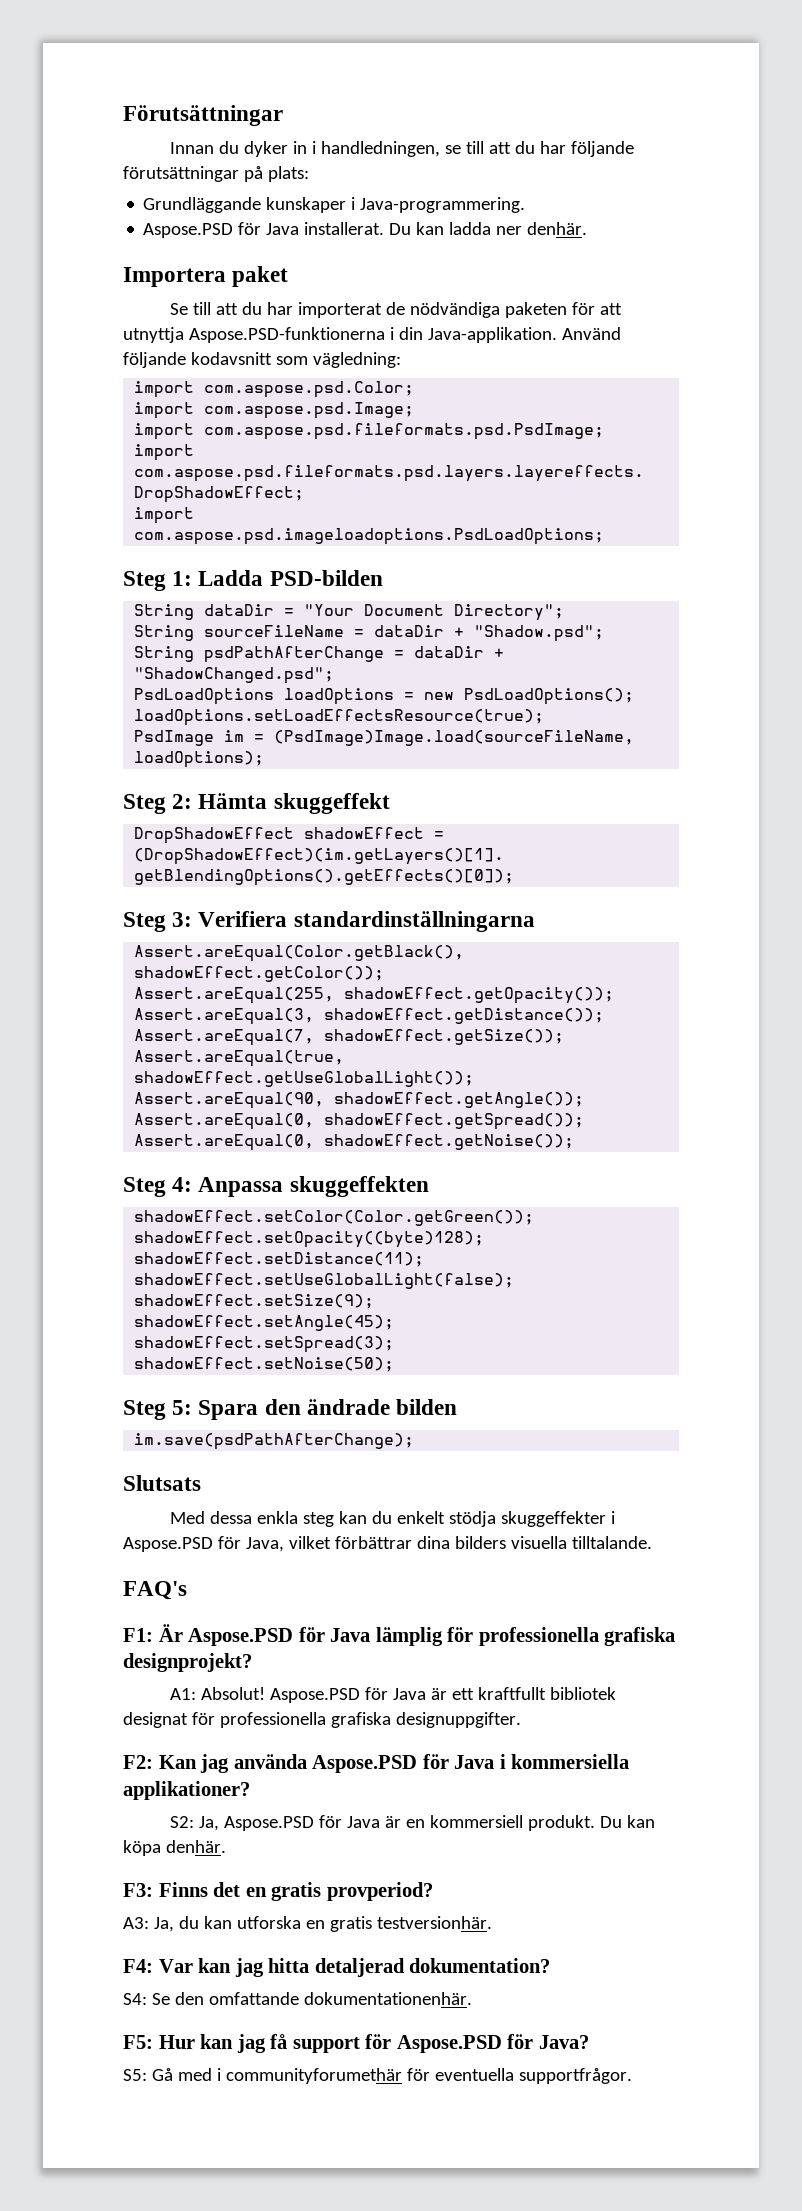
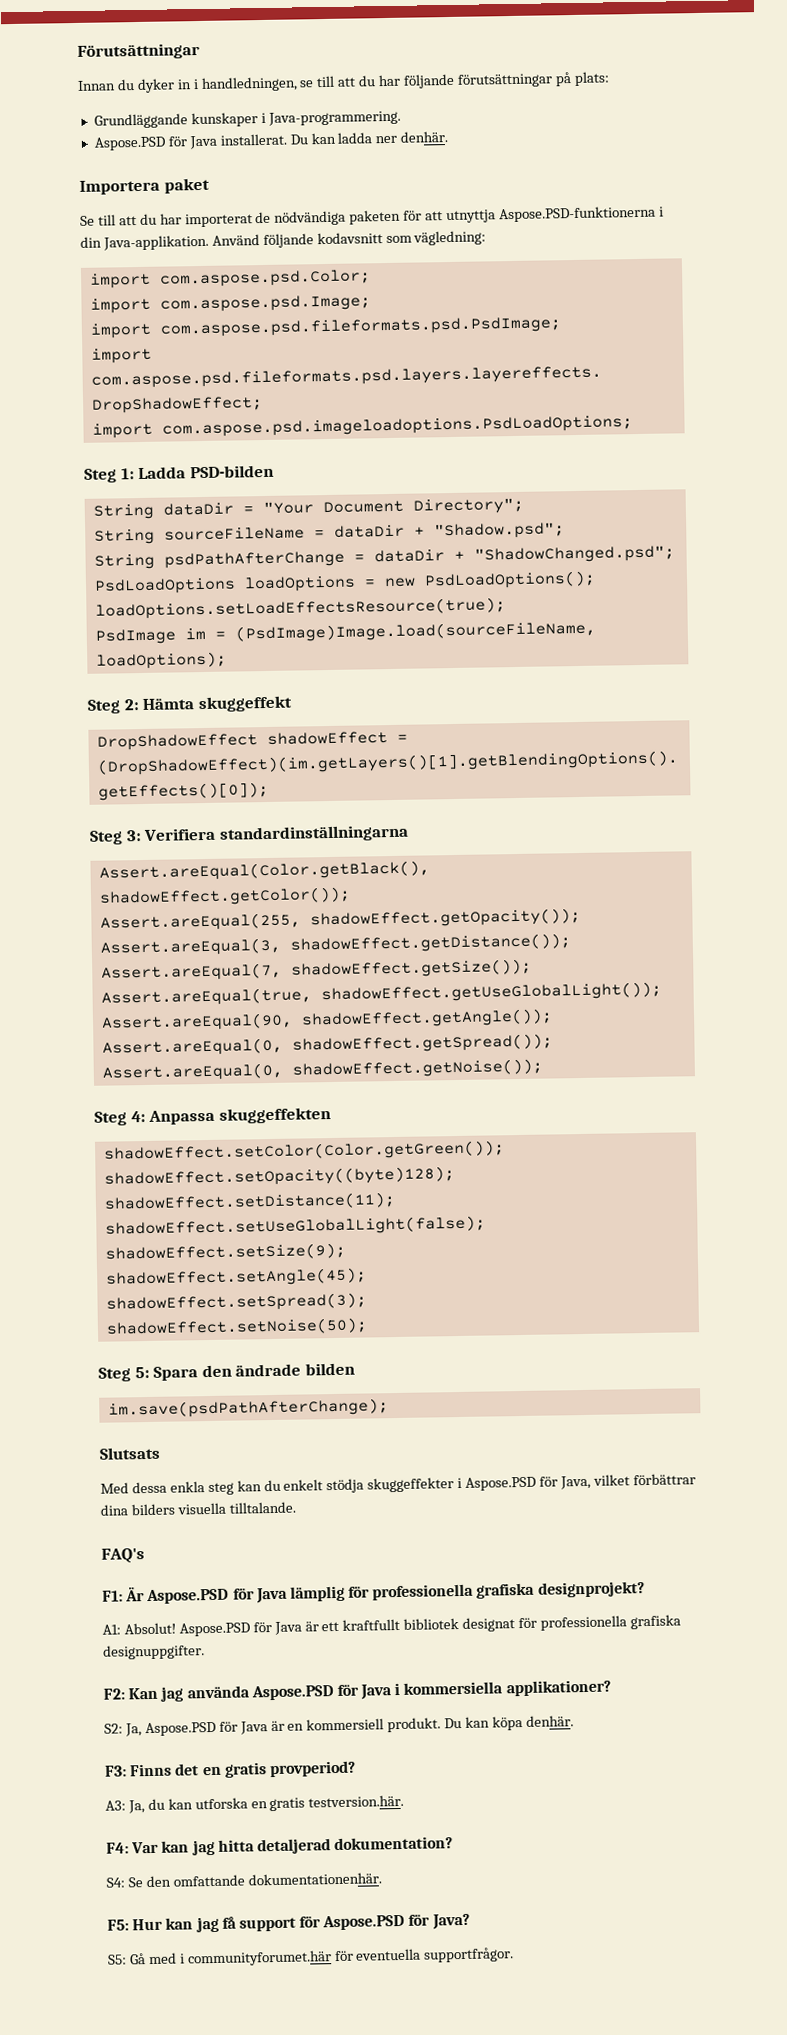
[376,1916,492,1929] testversionhär. -> [308,1794,405,1808] testversion.här.
[225,2068,402,2084] communityforumethär -> [186,1950,332,1967] communityforumet.här

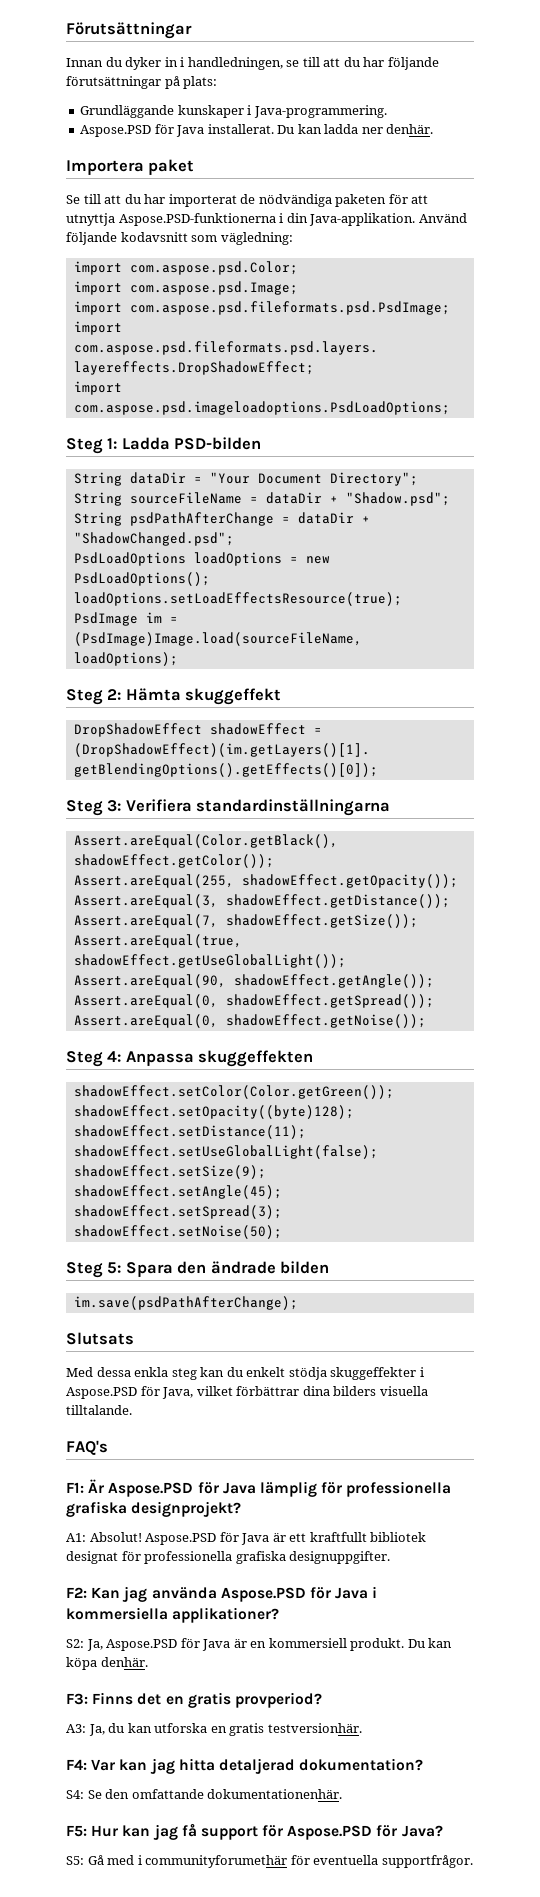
[308,1794,405,1808] testversion.här. -> [267,1723,362,1733] testversionhär.
[186,1950,332,1967] communityforumet.här -> [145,1855,288,1868] communityforumethär

